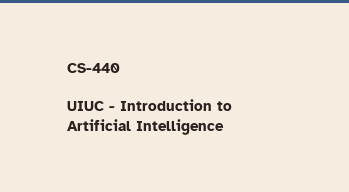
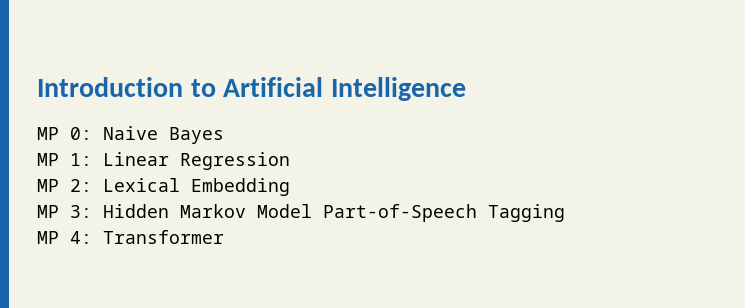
[67,63,120,73] [67,101,115,111] CS-440 // UIUC - -> (37, 87) none
(224, 127) none -> [37,126,224,144] [37,152,290,170] [37,178,290,196] [37,204,565,222] [37,230,224,244] // MP 0: Naive Bayes // MP 1: Linear Regression // MP 2: Lexical Embedding // MP 3: Hidden Markov Model Part-of-Speech Tagging // MP 4: Transformer

